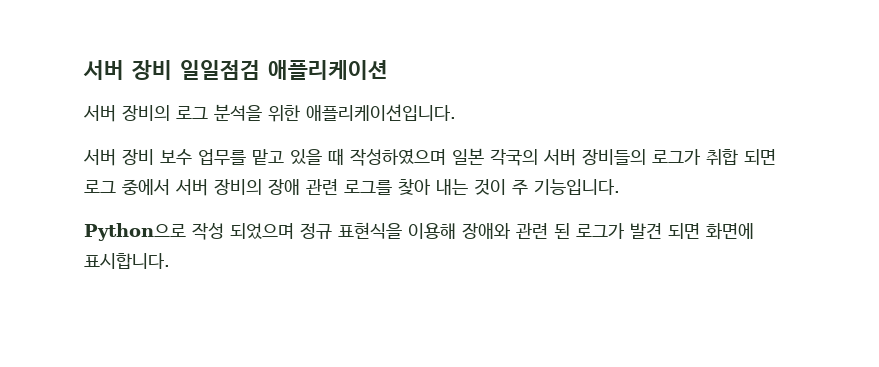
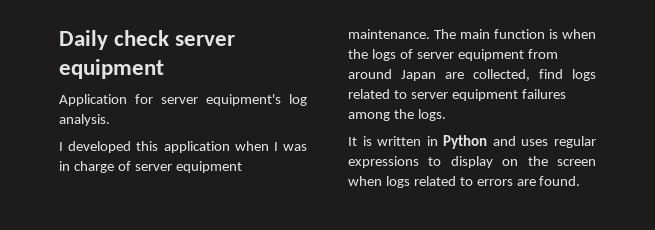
[83,60,388,80] [83,104,456,122] [83,148,776,166] [84,179,620,196] [84,222,754,241] [84,253,170,269] 서버 장비 일일점검 애플리케이션 // 서버 장비의 로그 분석을 위한 애플리케이션입니다. // 서버 장비 보수 업무를 맡고 있을 때 작성하였으며 일본 각국의 서버 장비들의 로그가 취합 되면 로그 중에서 서버 장비의 장애 관련 로그를 찾아 내는 것이 주 기능입니다. // Python으로 작성 되었으며 정규 표현식을 이용해 장애와 관련 된 로그가 발견 되면 화면에 표시합니다. -> [59,30,236,50] [59,59,164,79] [59,94,307,106] [59,114,110,126] [59,141,307,153] [59,161,242,173] [348,29,596,39] [348,49,558,61] [348,69,596,81] [348,89,566,101] [348,109,446,121] [348,135,596,149] [348,156,596,168] [348,176,581,188] Daily check server equipment // Application for server equipment's log analysis. // I developed this application when I was in charge of server equipment maintenance. The main function is when the logs of server equipment from around Japan are collected, find logs related to server equipment failures among the logs. // It is written in Python and uses regular expressions to display on the screen when logs related to errors are found.

